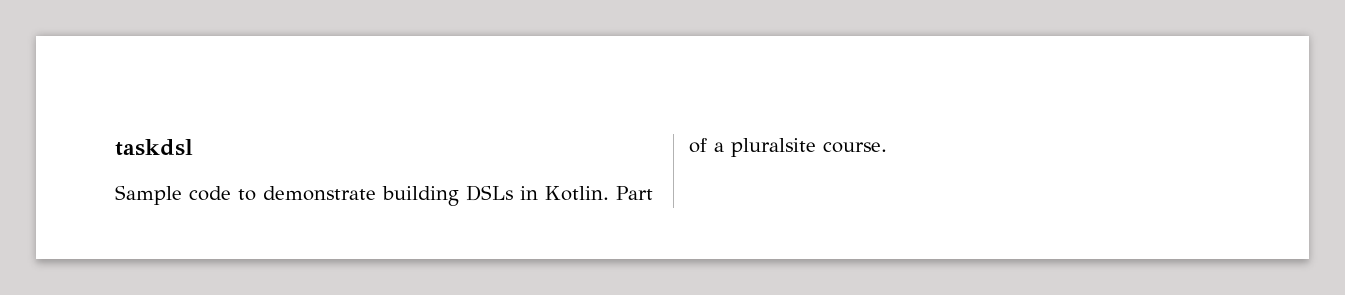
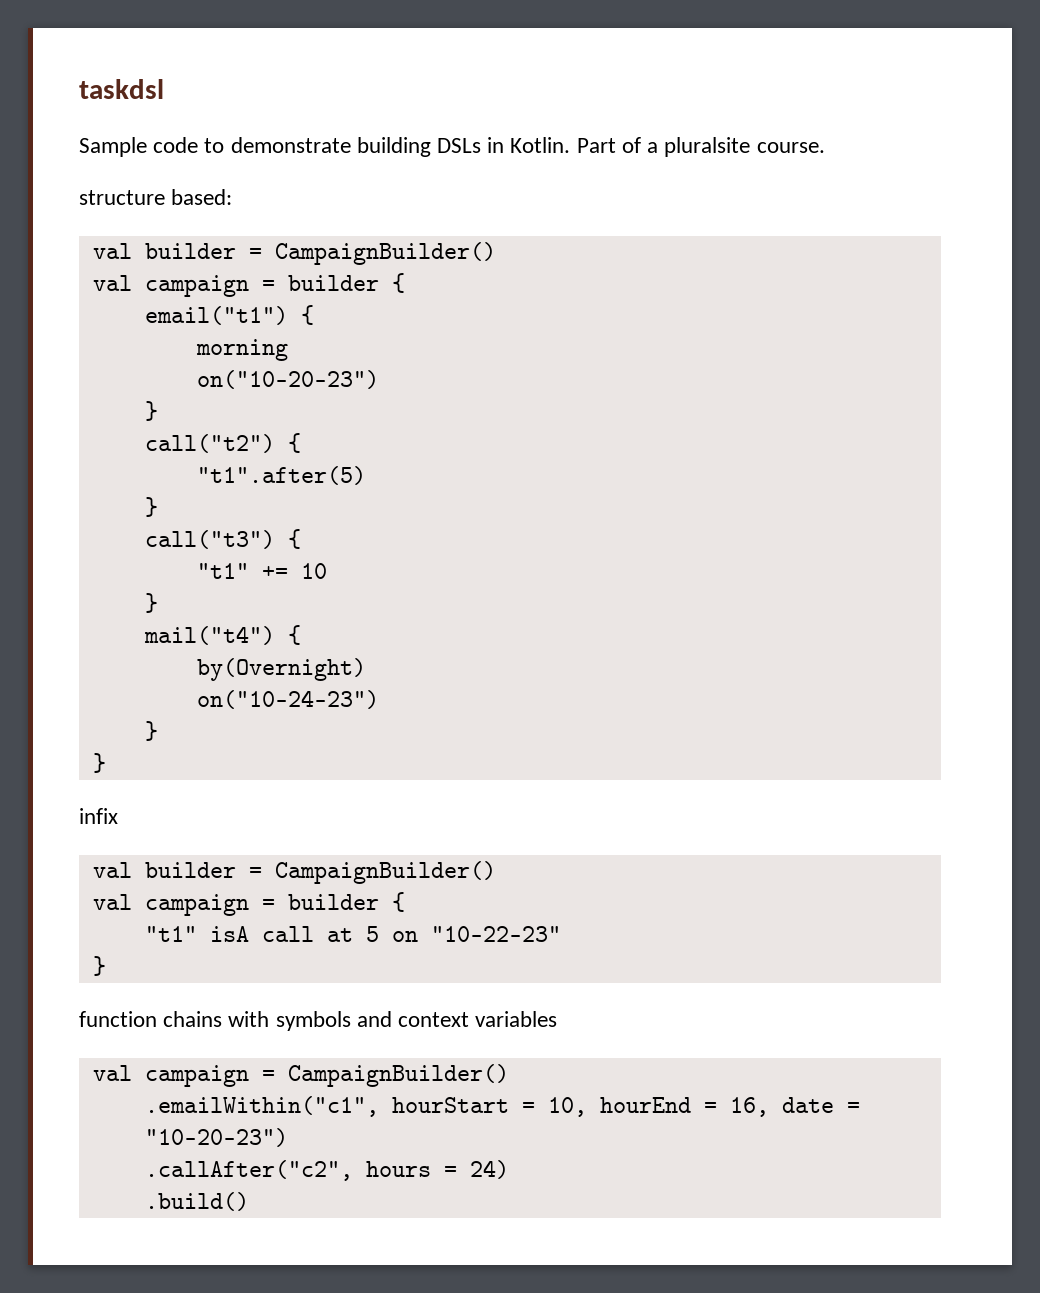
(887, 147) none -> [79,189,233,205] [92,242,496,265] [92,273,405,297] [144,305,314,325] [195,339,288,361] [196,370,379,389] [144,401,158,421] [144,433,301,453] [196,466,366,485] [144,497,158,517] [144,529,301,549] [196,563,327,579] [144,593,158,613] [143,625,301,645] [196,658,366,681] [196,690,379,709] [144,721,158,741] [92,753,106,773] [79,808,118,824] [92,861,496,884] [92,892,405,916] [144,926,561,942] [92,956,106,976] [79,1011,558,1031] [92,1064,509,1087] [144,1096,860,1117] [144,1128,288,1147] [144,1160,509,1181] [144,1192,249,1211] // structure based: // val builder = CampaignBuilder() // val campaign = builder { // email("t1") { // morning // on("10-20-23") // } // call("t2") { // "t1".after(5) // } // call("t3") { // "t1" += 10 // } // mail("t4") { // by(Overnight) // on("10-24-23") // } // } // infix // val builder = CampaignBuilder() // val campaign = builder { // "t1" isA call at 5 on "10-22-23" // } // function chains with symbols and context variables // val campaign = CampaignBuilder() // .emailWithin("c1", hourStart = 10, hourEnd = 16, date = "10-20-23") // .callAfter("c2", hours = 24) // .build()

